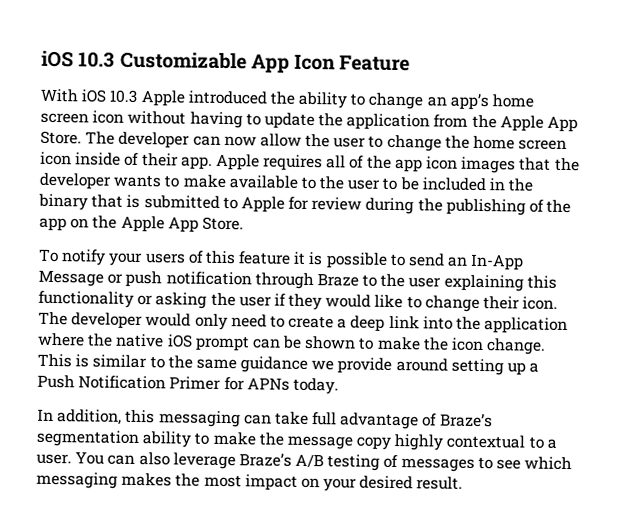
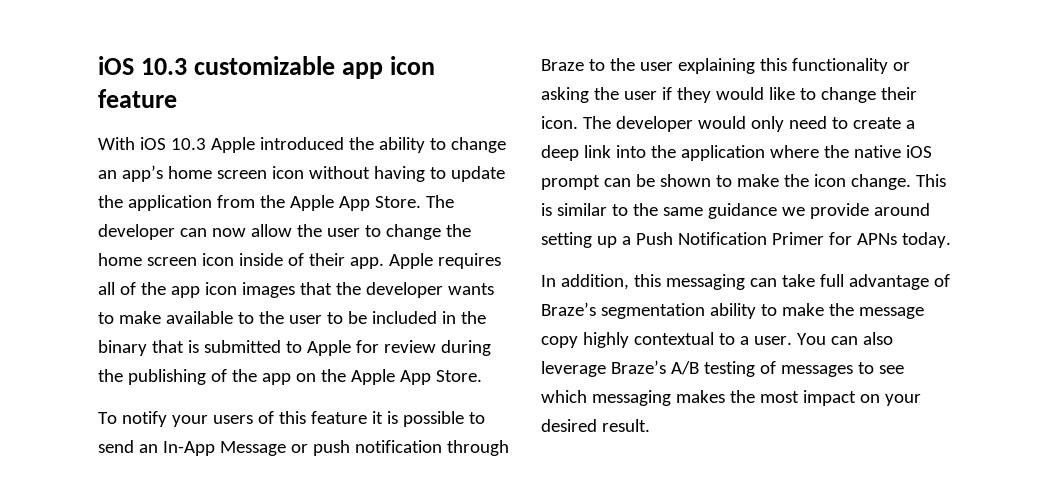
[41,50,411,73] iOS 10.3 Customizable App Icon Feature -> [98,56,436,79] [98,89,177,108] iOS 10.3 customizable app icon feature

